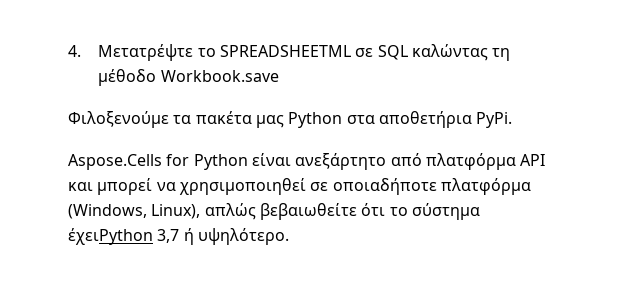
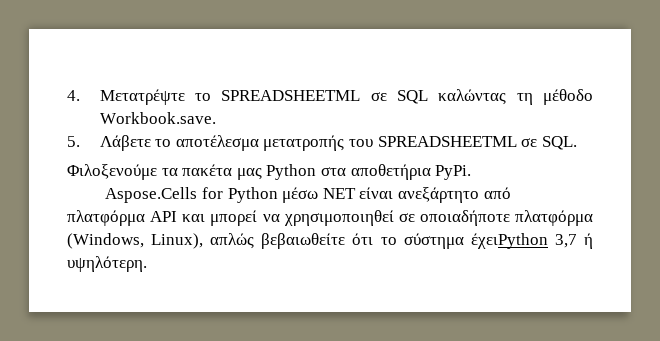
[160,70,279,82] Workbook.save -> [99,112,216,124] [67,135,577,151] Workbook.save. // 5. Λάβετε το αποτέλεσμα μετατροπής του SPREADSHEETML σε SQL.
(248, 162) none -> [282,187,356,203] μέσω NET
[197,228,289,245] υψηλότερο. -> [67,256,147,272] υψηλότερη.

